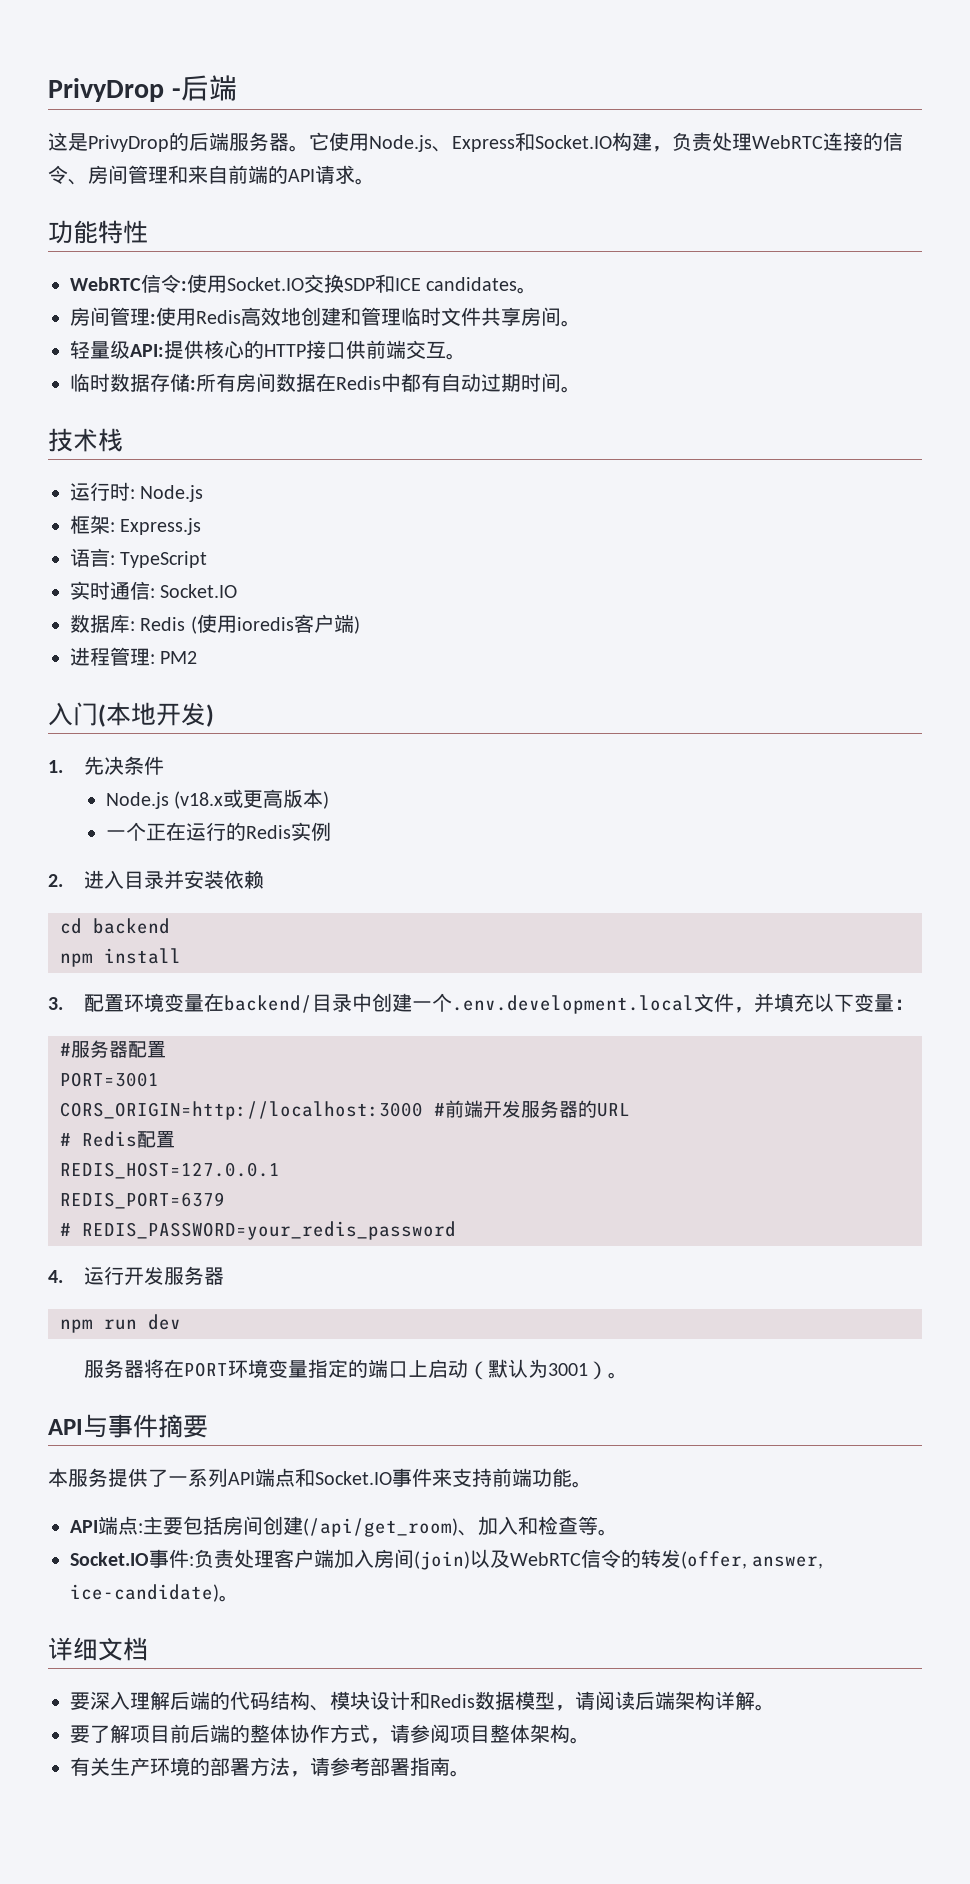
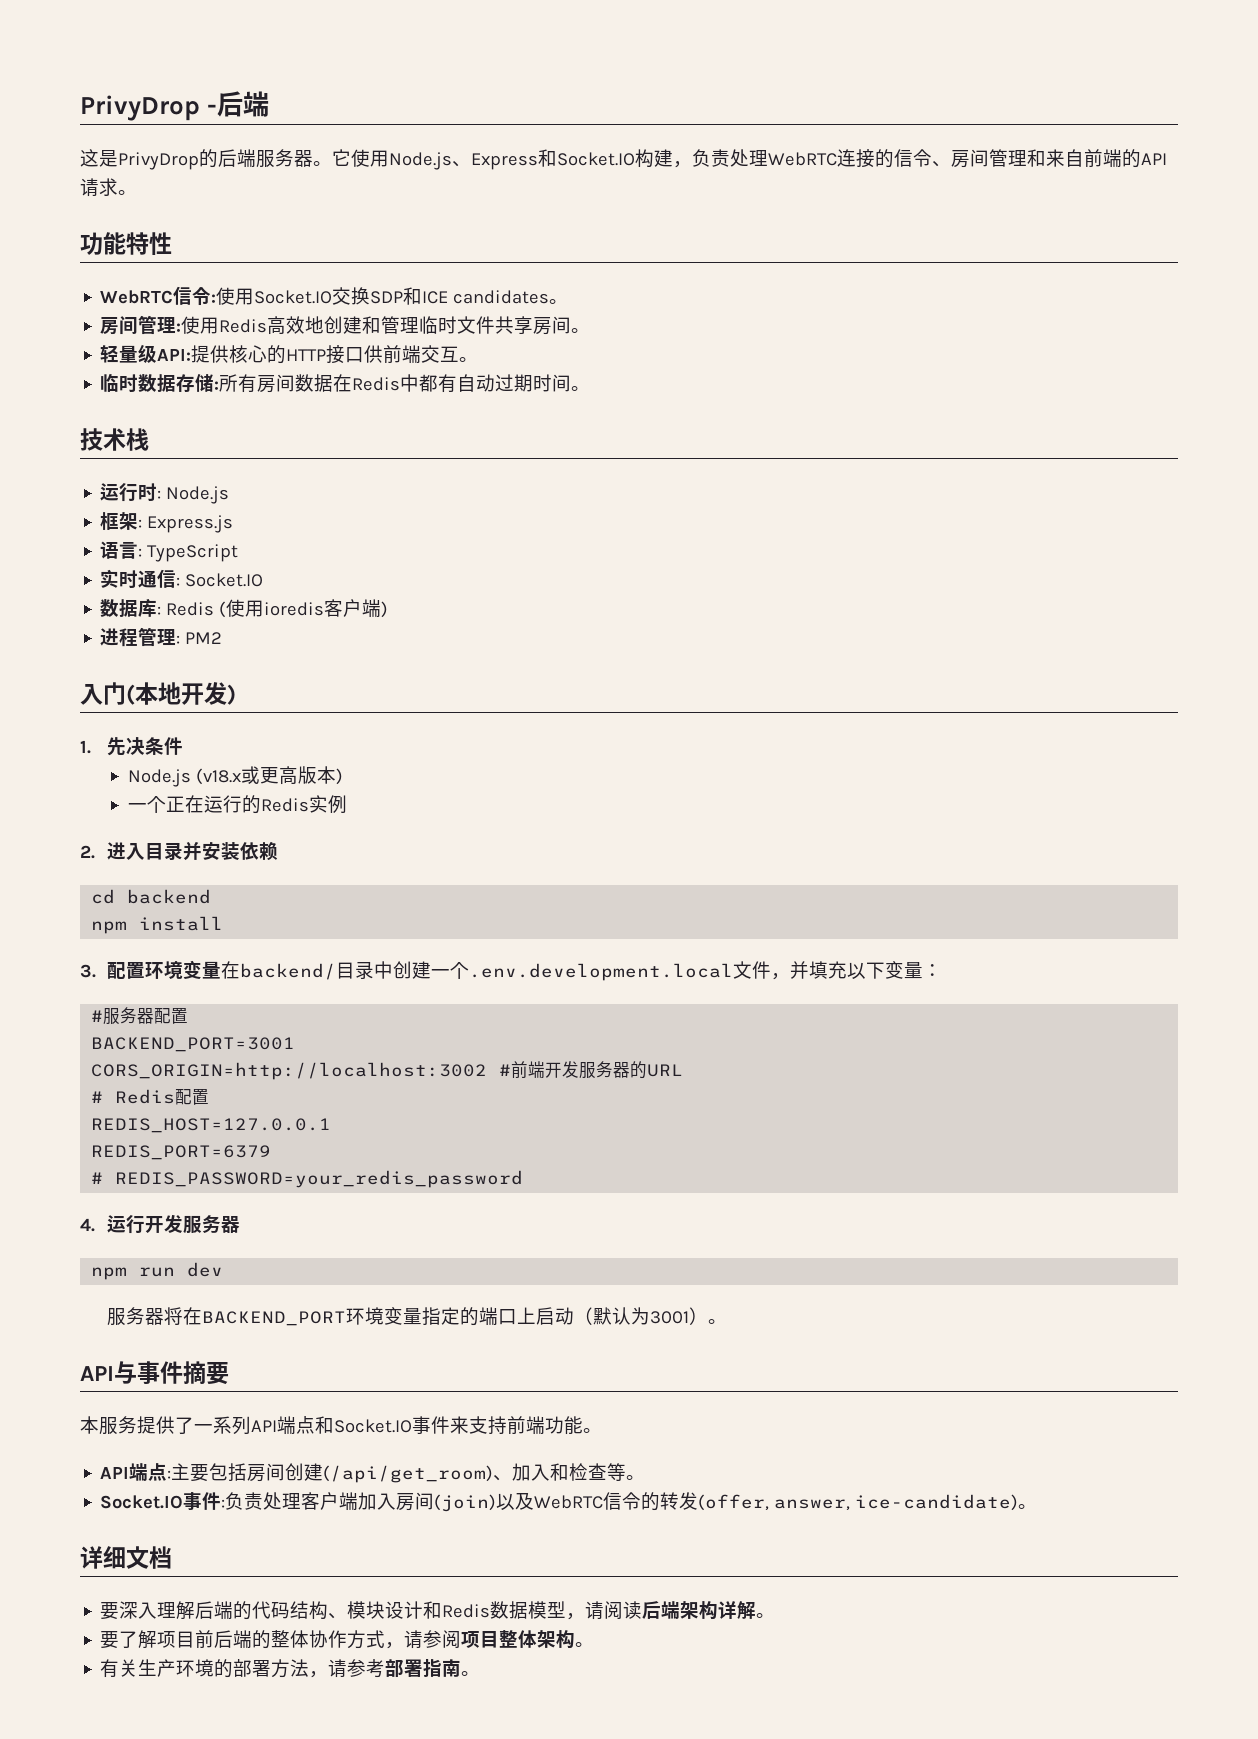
[60,1072,159,1087] [60,1101,423,1120] PORT=3001 // CORS_ORIGIN=http://localhost:3000 -> [91,1037,296,1052] [91,1062,488,1080] BACKEND_PORT=3001 // CORS_ORIGIN=http://localhost:3002
[183,1362,228,1377] PORT -> [202,1311,347,1326] BACKEND_PORT

